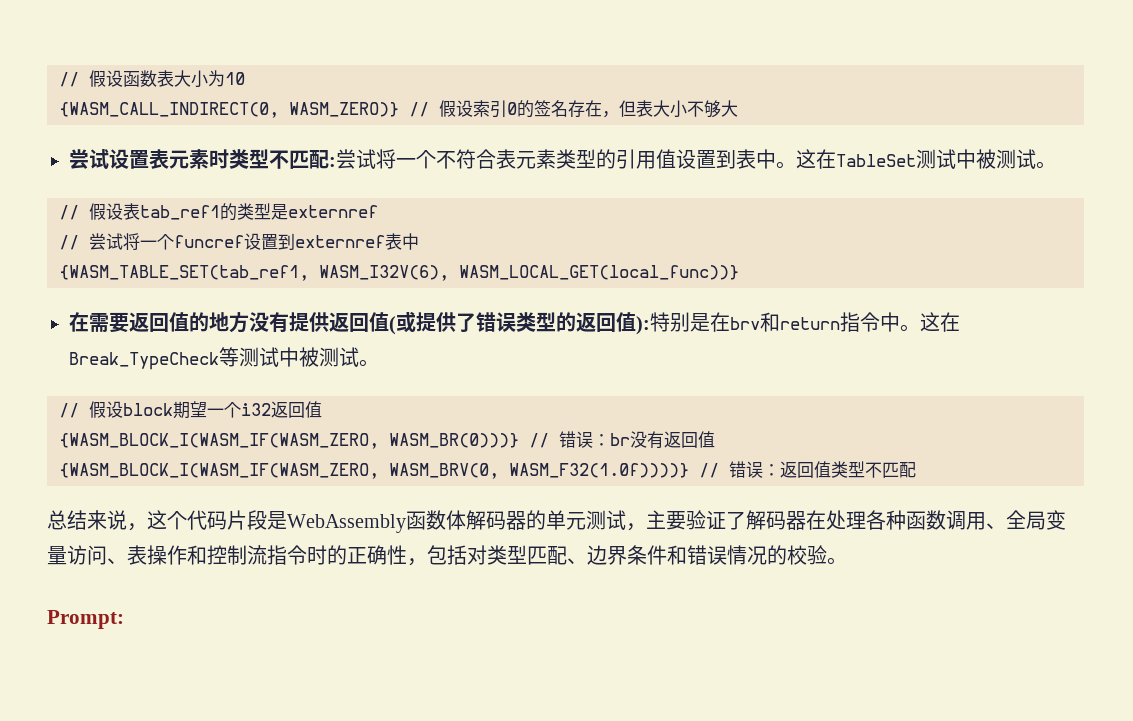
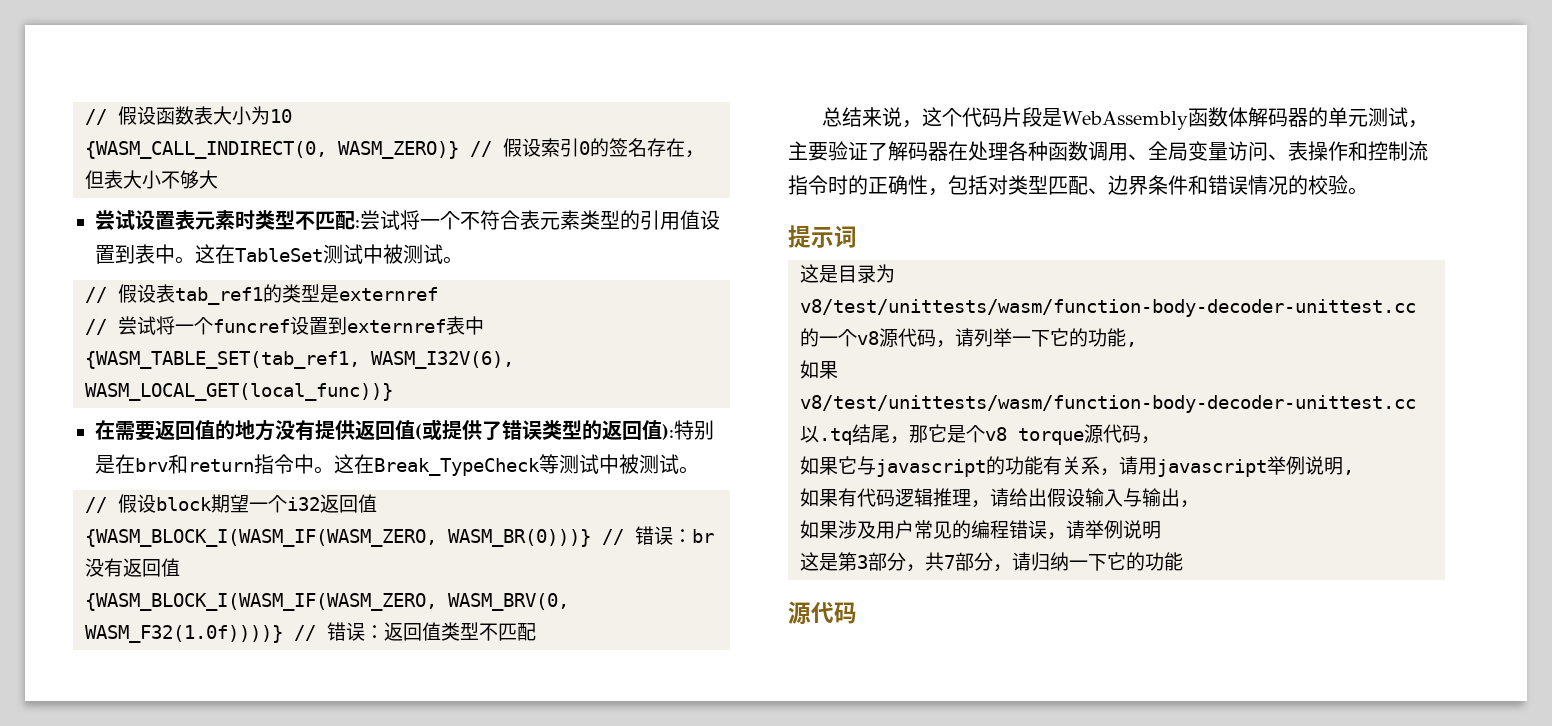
[47,610,124,629] Prompt: -> [788,225,857,248] [800,264,895,283] [800,299,1416,317] [800,328,1137,348] [800,360,838,379] [800,395,1416,413] [800,424,1160,445] [800,456,1354,477] [800,488,1199,508] [800,520,1161,540] [800,552,1183,572] [788,601,857,625] 提示词 // 这是目录为v8/test/unittests/wasm/function-body-decoder-unittest.cc的一个v8源代码，请列举一下它的功能, // 如果v8/test/unittests/wasm/function-body-decoder-unittest.cc以.tq结尾，那它是个v8 torque源代码， // 如果它与javascript的功能有关系，请用javascript举例说明, // 如果有代码逻辑推理，请给出假设输入与输出， // 如果涉及用户常见的编程错误，请举例说明 // 这是第3部分，共7部分，请归纳一下它的功能 // 源代码

